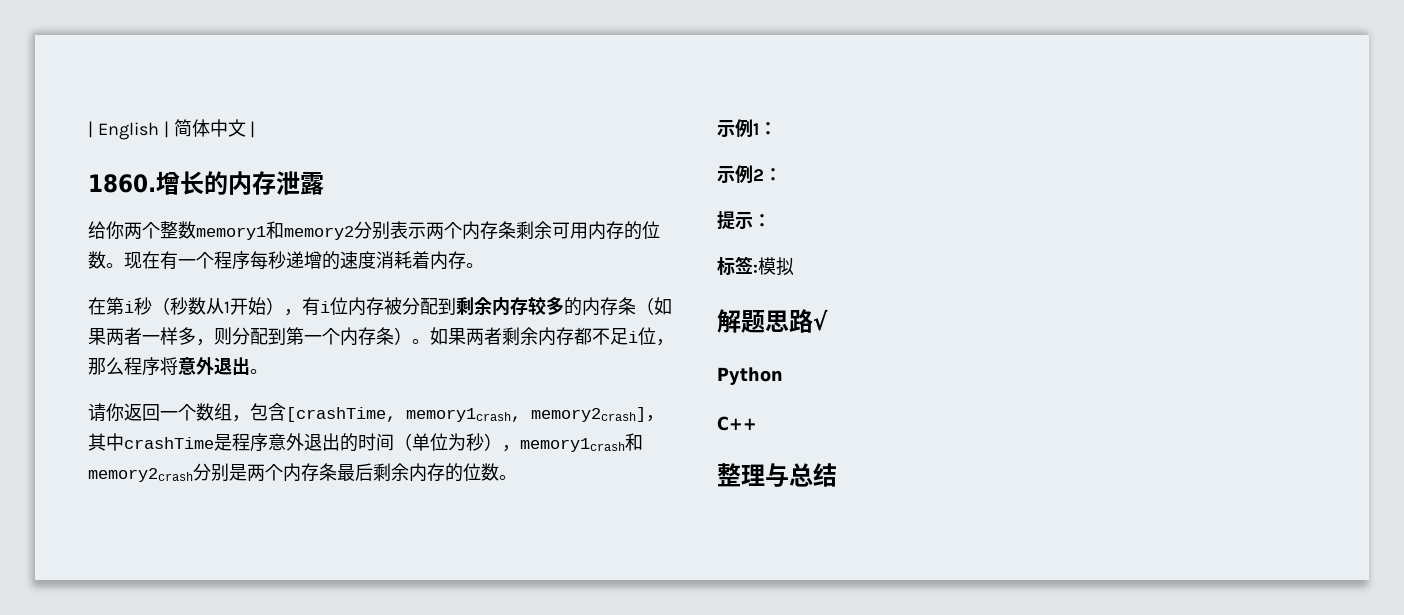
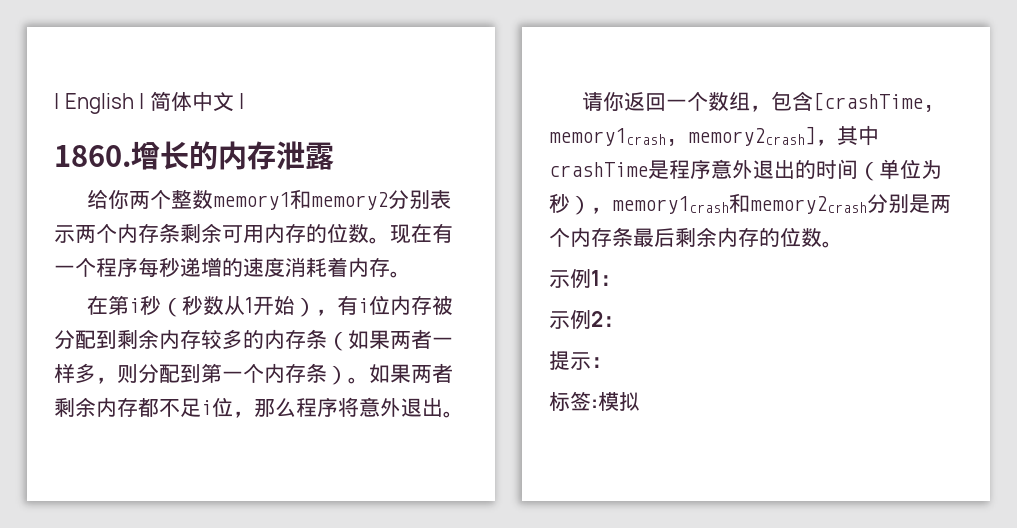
[717,309,828,333] [717,367,783,385] [717,416,757,431] [717,463,837,487] // 解题思路√ // Python // C++ // 整理与总结 -> (640, 401) none

